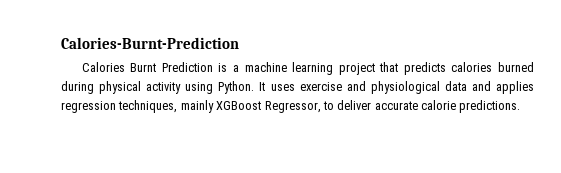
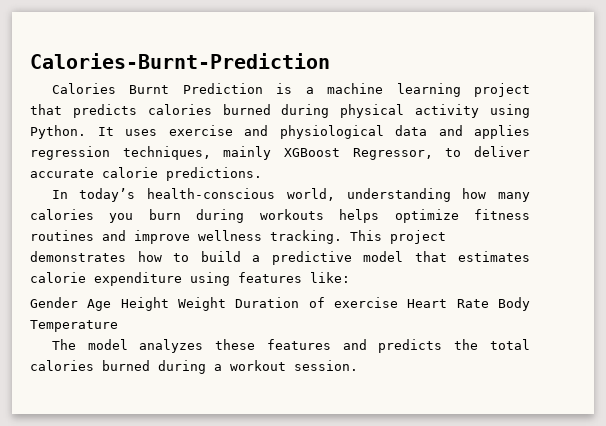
(521, 106) none -> [51,188,530,202] [30,209,530,223] [30,230,446,244] [30,251,530,265] [30,272,350,286] [30,297,530,311] [30,320,118,332] [51,339,531,353] [30,360,358,374] // In today’s health-conscious world, understanding how many calories you burn during workouts helps optimize fitness routines and improve wellness tracking. This project demonstrates how to build a predictive model that estimates calorie expenditure using features like: // Gender Age Height Weight Duration of exercise Heart Rate Body Temperature // The model analyzes these features and predicts the total calories burned during a workout session.

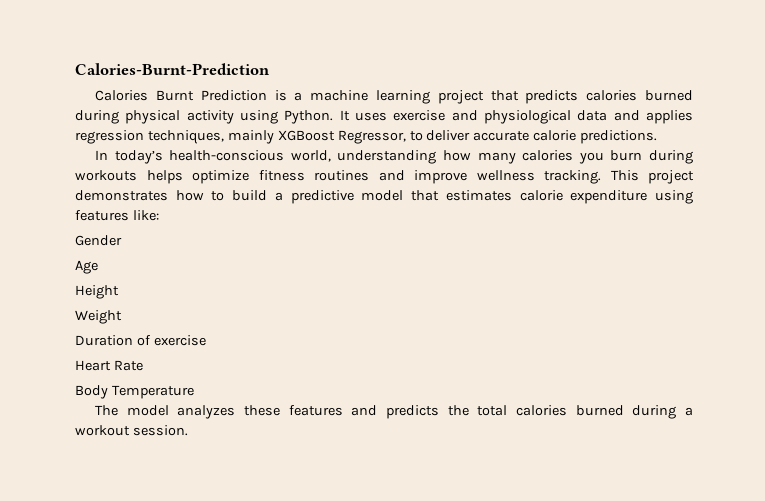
(78, 302) none -> (122, 240) //
(112, 305) none -> (98, 267) //
(169, 304) none -> (119, 292) //
(227, 304) none -> (122, 317) //
(398, 302) none -> (206, 340) //
(489, 303) none -> (143, 365) //

